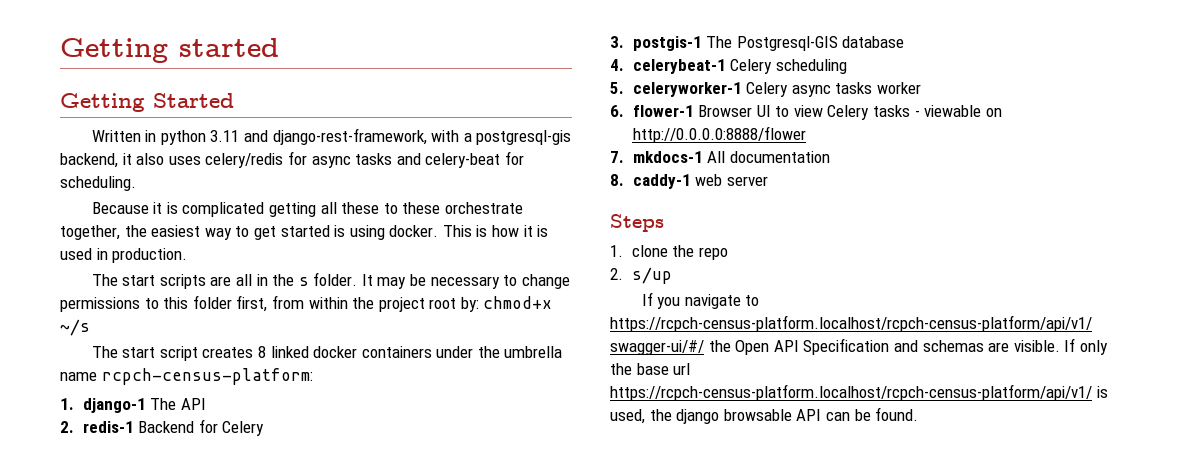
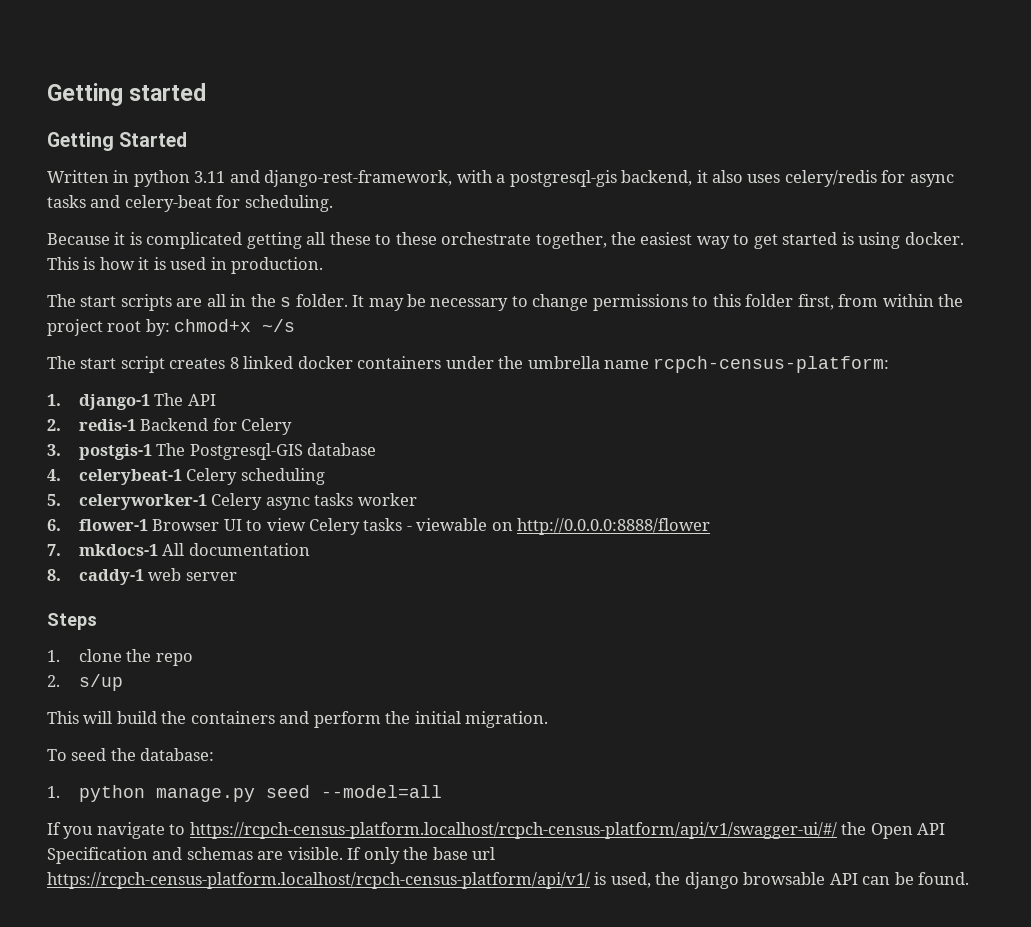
(672, 275) none -> [47,711,549,728] [47,748,215,761] [47,785,442,802] // This will build the containers and perform the initial migration. // To seed the database: // 1. python manage.py seed --model=all

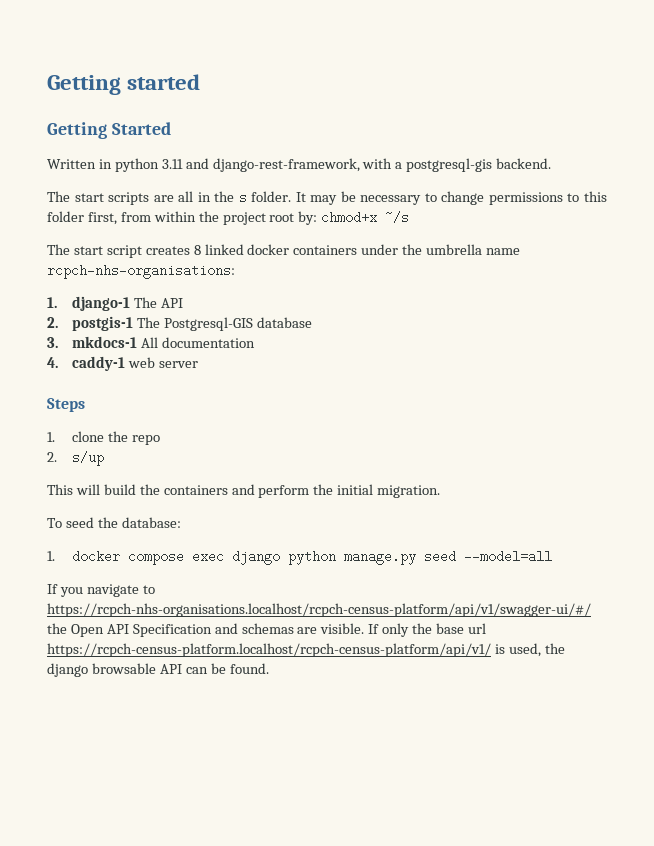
[621,170,954,187] [47,195,333,212] [47,232,964,249] [47,257,324,274] backend, it also uses celery/redis for async tasks and celery-beat for scheduling. // Because it is complicated getting all these to these orchestrate together, the easiest way to get started is using docker. This is how it is used in production. -> [496,158,552,169] backend.
[653,356,890,373] rcpch-census-platform: -> [47,264,235,279] rcpch-nhs-organisations:
[78,418,293,435] [47,444,61,456] redis-1 Backend for Celery // 3. -> (58, 322) none
[47,468,325,485] [47,493,417,510] [47,518,711,535] [47,544,61,556] 4. celerybeat-1 Celery scheduling // 5. celeryworker-1 Celery async tasks worker // 6. flower-1 Browser UI to view Celery tasks - viewable on http://0.0.0.0:8888/flower // 7. -> [47,337,58,348] 3.
[47,569,61,581] 8. -> [47,357,58,368] 4.
(60, 792) none -> [71,550,280,565] docker compose exec django
[189,822,837,839] https://rcpch-census-platform.localhost/rcpch-census-platform/api/v1/swagger-ui/#/ -> [47,603,591,617] https://rcpch-nhs-organisations.localhost/rcpch-census-platform/api/v1/swagger-ui/#/

